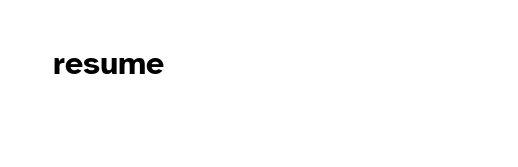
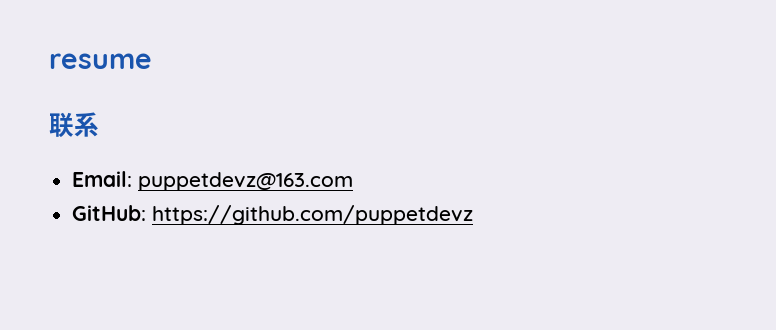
(164, 66) none -> [49,112,99,138] [72,171,354,191] [72,205,474,225] // 联系 // Email: puppetdevz@163.com // GitHub: https://github.com/puppetdevz

